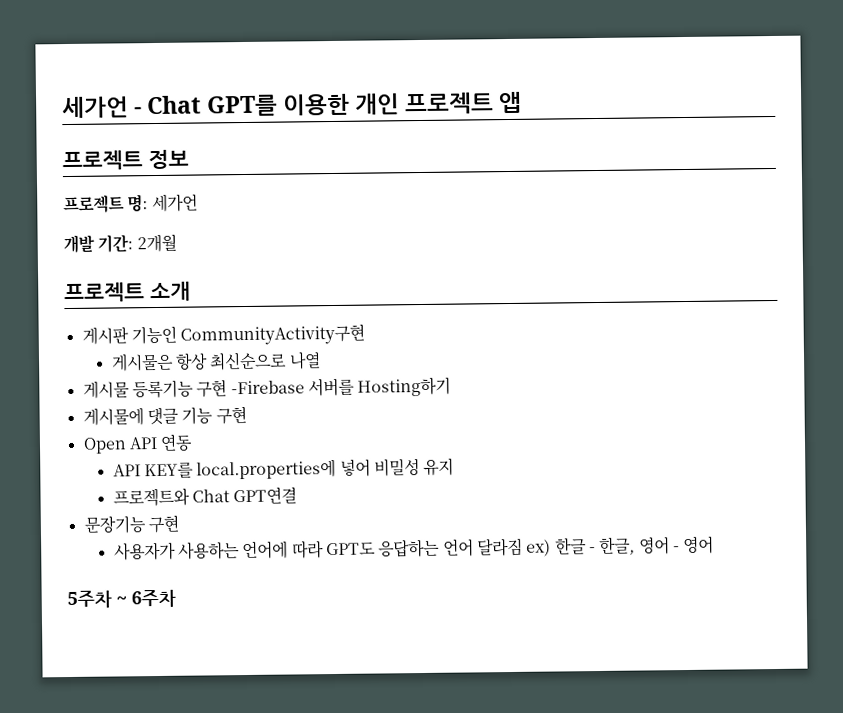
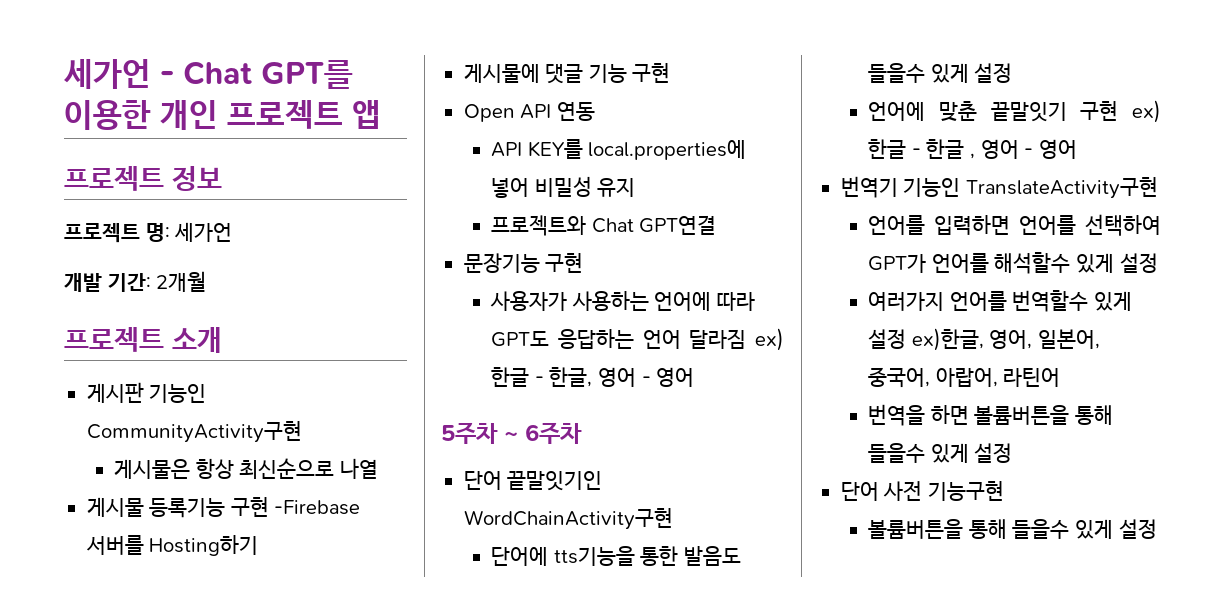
(176, 598) none -> [463,471,603,491] [463,508,673,530] [491,546,741,566] [868,63,1013,83] [868,100,1161,123] [868,139,1077,159] [840,176,1158,199] [868,214,1161,236] [868,252,1158,274] [868,290,1132,312] [868,328,1100,351] [868,367,1061,388] [868,404,1113,426] [868,443,1013,463] [840,481,1004,501] [868,519,1157,539] // 단어 끝말잇기인 WordChainActivity구현 // 단어에 tts기능을 통한 발음도 들을수 있게 설정 // 언어에 맞춘 끝말잇기 구현 ex) 한글 - 한글 , 영어 - 영어 // 번역기 기능인 TranslateActivity구현 // 언어를 입력하면 언어를 선택하여 GPT가 언어를 해석할수 있게 설정 // 여러가지 언어를 번역할수 있게 설정 ex)한글, 영어, 일본어, 중국어, 아랍어, 라틴어 // 번역을 하면 볼륨버튼을 통해 들을수 있게 설정 // 단어 사전 기능구현 // 볼륨버튼을 통해 들을수 있게 설정

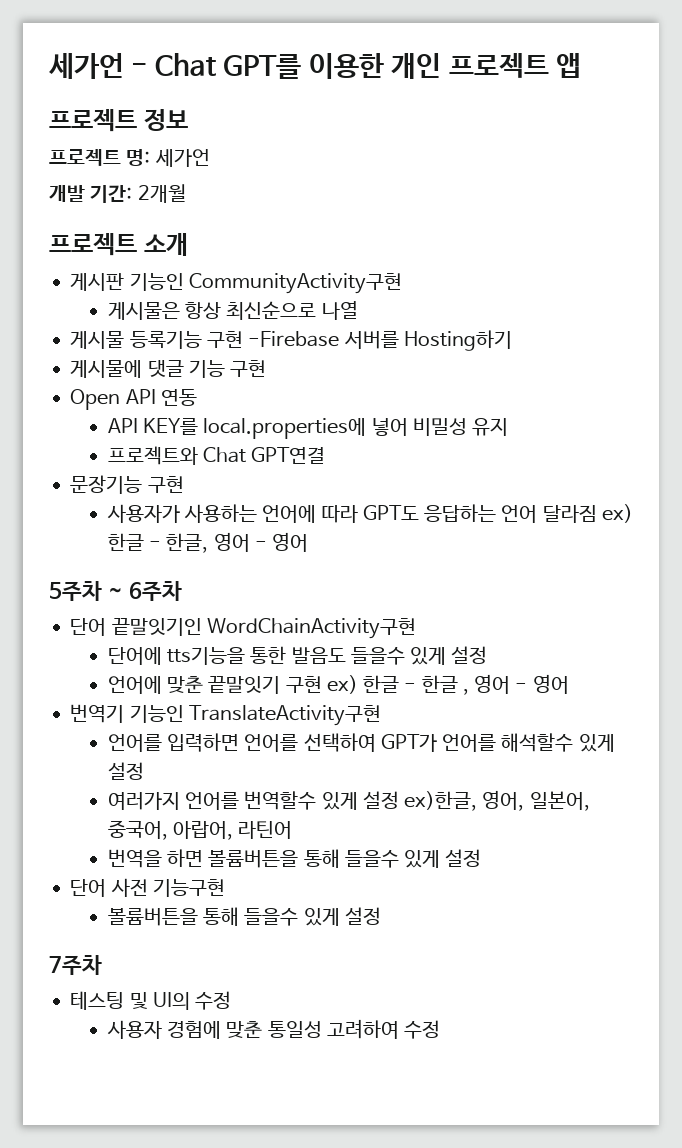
(1157, 529) none -> [49,955,102,975] [70,991,232,1010] [106,1019,441,1039] // 7주차 // 테스팅 및 UI의 수정 // 사용자 경험에 맞춘 통일성 고려하여 수정

